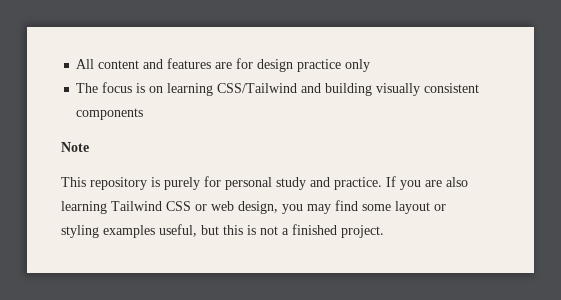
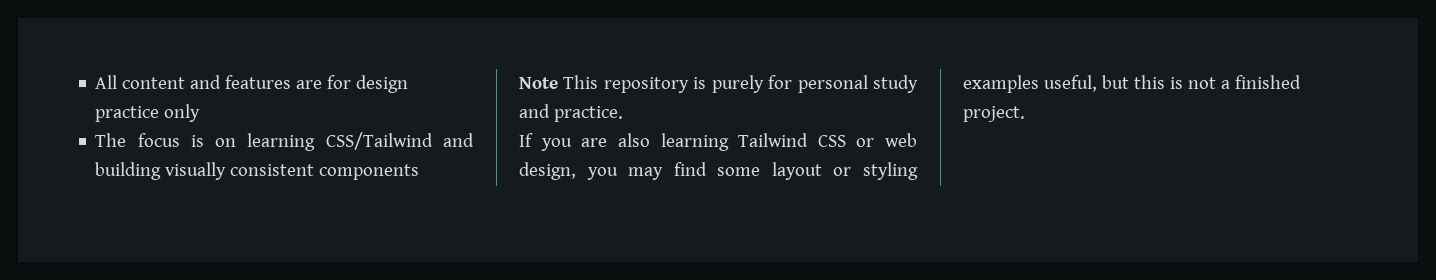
(89, 147) // -> (558, 83) none
(382, 183) none -> (623, 114) //

